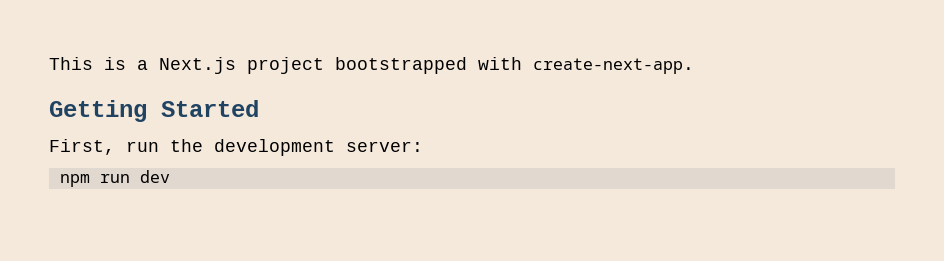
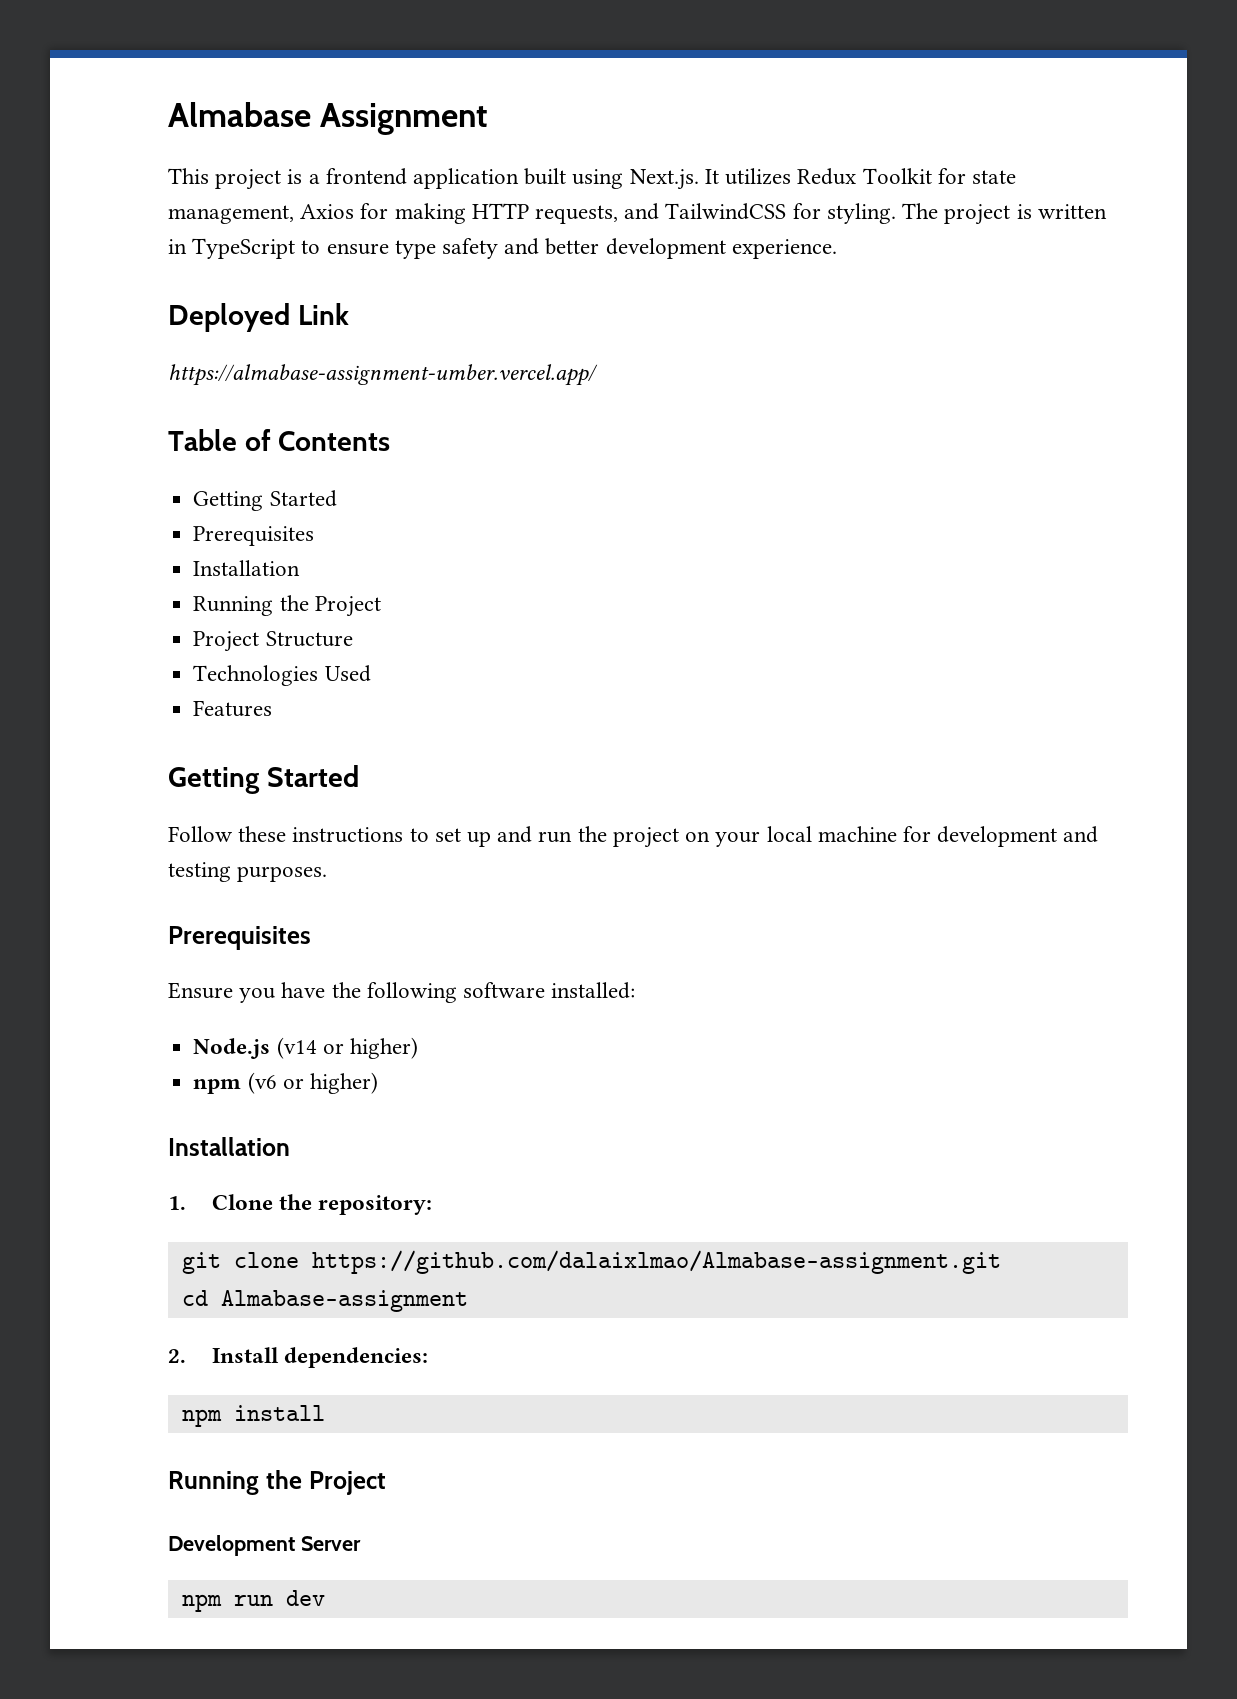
[49,57,694,74] [49,100,259,122] [49,139,423,156] This is a Next.js project bootstrapped with create-next-app. // Getting Started // First, run the development server: -> [168,102,489,135] [168,168,1016,190] [168,203,1107,225] [168,238,837,259] [168,303,349,332] [168,364,598,386] [168,429,391,451] [193,490,337,511] [193,526,315,546] [193,560,301,576] [193,595,381,617] [193,631,353,652] [193,665,371,686] [193,700,273,717] [168,765,359,794] [168,826,1099,848] [168,862,328,882] [168,926,311,950] [168,982,636,1003] [193,1037,418,1059] [193,1072,378,1094] [168,1137,290,1156] [168,1194,433,1215] [181,1250,1001,1274] [181,1290,468,1312] [168,1347,428,1368] [181,1405,325,1427] [168,1470,386,1495] [168,1535,361,1556] Almabase Assignment // This project is a frontend application built using Next.js. It utilizes Redux Toolkit for state management, Axios for making HTTP requests, and TailwindCSS for styling. The project is written in TypeScript to ensure type safety and better development experience. // Deployed Link // https://almabase-assignment-umber.vercel.app/ // Table of Contents // Getting Started // Prerequisites // Installation // Running the Project // Project Structure // Technologies Used // Features // Getting Started // Follow these instructions to set up and run the project on your local machine for development and testing purposes. // Prerequisites // Ensure you have the following software installed: // Node.js (v14 or higher) // npm (v6 or higher) // Installation // 1. Clone the repository: // git clone https://github.com/dalaixlmao/Almabase-assignment.git // cd Almabase-assignment // 2. Install dependencies: // npm install // Running the Project // Development Server

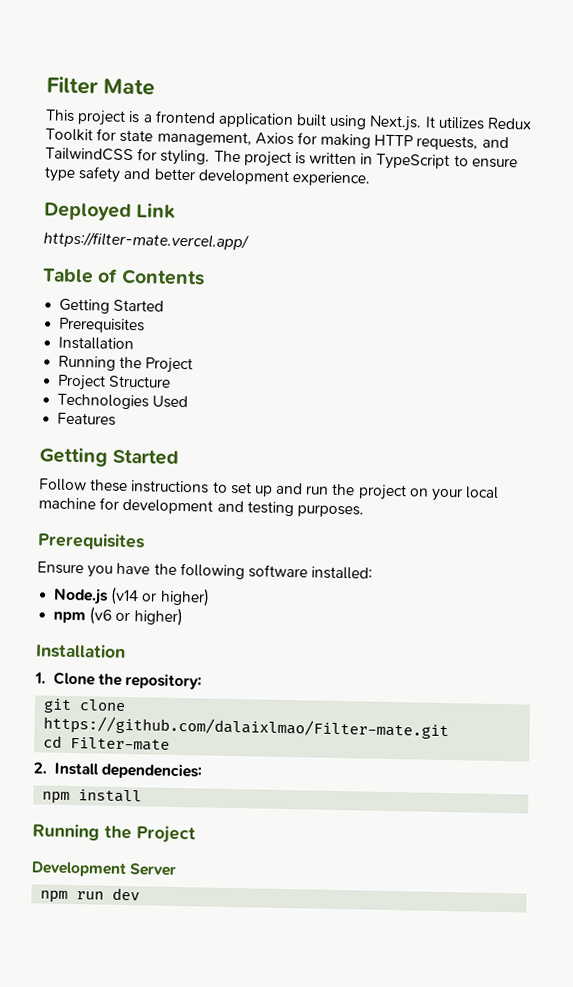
[168,102,489,135] Almabase Assignment -> [46,76,155,96] Filter Mate
[168,364,598,386] https://almabase-assignment-umber.vercel.app/ -> [43,231,249,251] https://filter-mate.vercel.app/
[311,1250,1001,1274] https://github.com/dalaixlmao/Almabase-assignment.git -> [43,715,450,741] https://github.com/dalaixlmao/Filter-mate.git
[220,1290,468,1312] Almabase-assignment -> [70,737,171,751] Filter-mate

